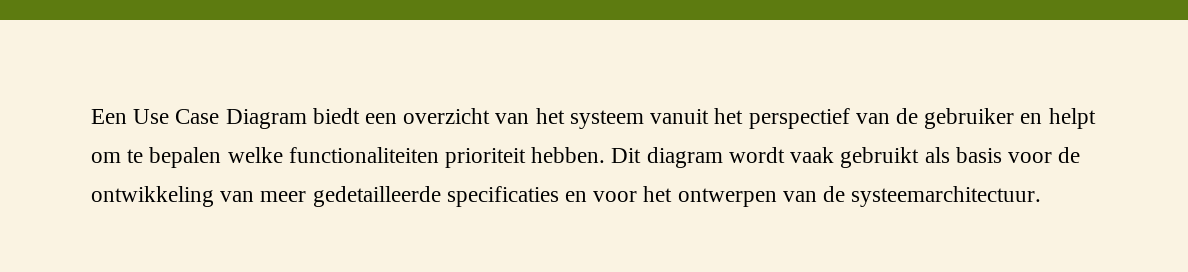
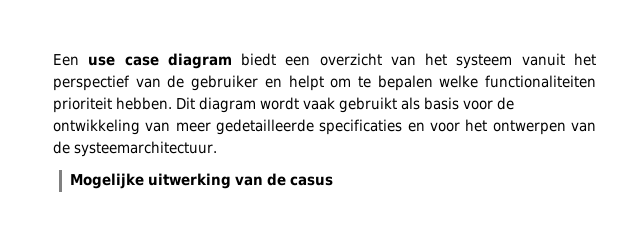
[133,109,307,129] Use Case Diagram -> [88,53,232,69] use case diagram
(1042, 196) none -> [69,173,333,189] // Mogelijke uitwerking van de casus

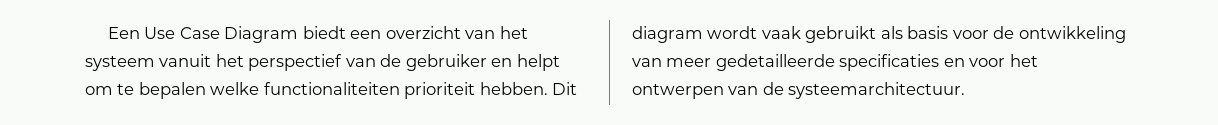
[88,53,232,69] use case diagram -> [144,26,299,43] Use Case Diagram
[69,173,333,189] // Mogelijke uitwerking van de casus -> (966, 90) none

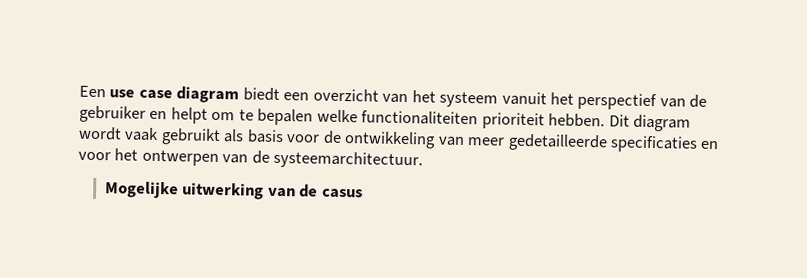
[144,26,299,43] Use Case Diagram -> [109,86,240,104] use case diagram
(966, 90) none -> [105,181,363,200] // Mogelijke uitwerking van de casus

